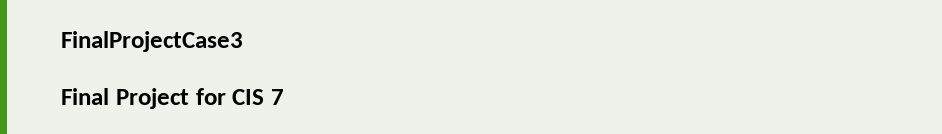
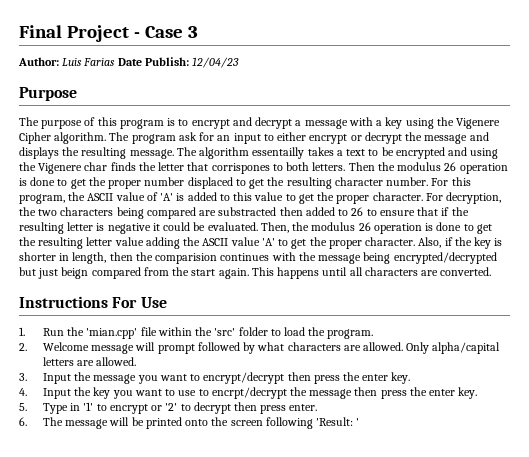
[61,31,243,52] FinalProjectCase3 // -> (19, 31) none
[195,88,284,105] for CIS 7 -> [133,26,198,38] [18,57,240,68] [19,87,77,101] [19,117,501,129] [19,132,489,144] [19,147,499,159] [19,162,508,174] [19,177,471,189] [19,192,502,204] [19,207,469,219] [19,222,492,234] [19,237,503,249] [19,252,497,264] [19,267,492,279] [19,296,167,308] [19,327,374,339] [19,342,501,354] [42,357,137,366] [19,372,411,384] [19,387,478,399] [19,402,318,414] [19,417,360,429] - Case 3 // Author: Luis Farias Date Publish: 12/04/23 // Purpose // The purpose of this program is to encrypt and decrypt a message with a key using the Vigenere Cipher algorithm. The program ask for an input to either encrypt or decrypt the message and displays the resulting message. The algorithm essentailly takes a text to be encrypted and using the Vigenere char finds the letter that corrispones to both letters. Then the modulus 26 operation is done to get the proper number displaced to get the resulting character number. For this program, the ASCII value of 'A' is added to this value to get the proper character. For decryption, the two characters being compared are substracted then added to 26 to ensure that if the resulting letter is negative it could be evaluated. Then, the modulus 26 operation is done to get the resulting letter value adding the ASCII value 'A' to get the proper character. Also, if the key is shorter in length, then the comparision continues with the message being encrypted/decrypted but just beign compared from the start again. This happens until all characters are converted. // Instructions For Use // 1. Run the 'mian.cpp' file within the 'src' folder to load the program. // 2. Welcome message will prompt followed by what characters are allowed. Only alpha/capital letters are allowed. // 3. Input the message you want to encrypt/decrypt then press the enter key. // 4. Input the key you want to use to encrpt/decrypt the message then press the enter key. // 5. Type in '1' to encrypt or '2' to decrypt then press enter. // 6. The message will be printed onto the screen following 'Result: '

